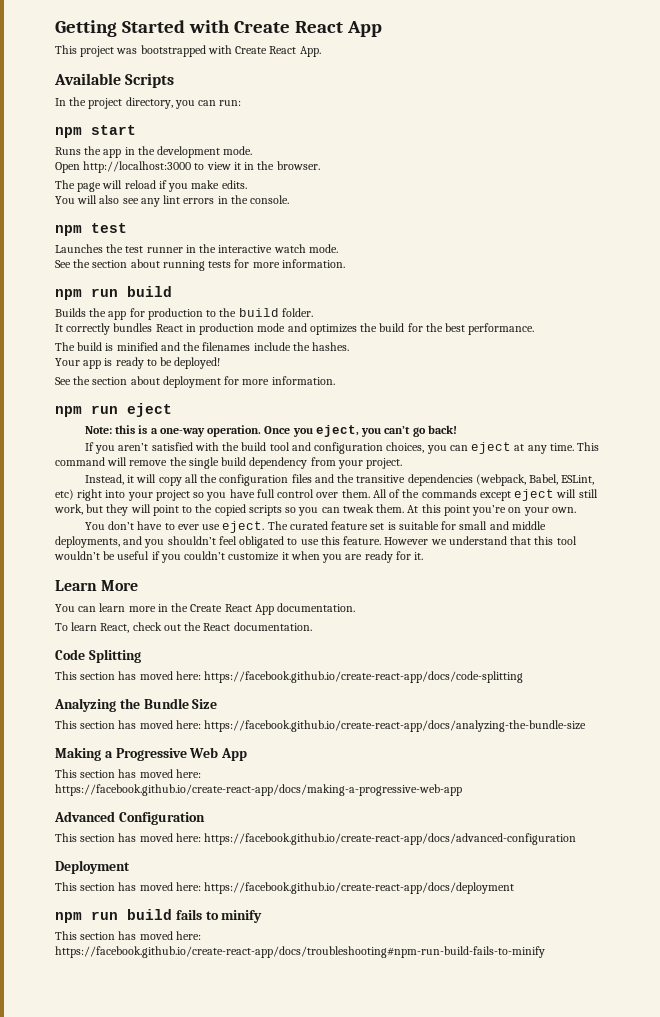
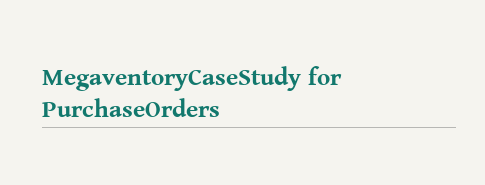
[55,20,382,37] [55,45,321,57] [54,73,175,88] [55,97,242,109] [55,125,136,138] [55,146,253,158] [55,161,320,173] [55,180,247,192] [55,195,290,207] [55,223,127,236] [55,244,338,253] [55,259,345,271] [55,286,172,300] [55,308,313,320] [55,323,535,335] [55,342,350,351] [55,357,221,369] [55,376,335,388] [55,403,172,417] [84,425,457,437] [84,442,600,454] [55,457,403,469] [84,474,595,486] [55,489,598,501] [54,504,576,516] [84,521,546,533] [55,536,577,548] [54,551,424,563] [55,580,139,591] [55,603,356,615] [55,622,312,633] [55,649,141,663] [55,671,524,683] [54,698,218,712] [55,720,587,732] [55,747,248,761] [55,769,201,778] [55,784,462,796] [54,811,205,825] [55,833,577,845] [55,860,130,874] [55,882,515,894] [55,909,263,923] [55,931,201,940] [55,946,545,958] Getting Started with Create React App // This project was bootstrapped with Create React App. // Available Scripts // In the project directory, you can run: // npm start // Runs the app in the development mode. // Open http://localhost:3000 to view it in the browser. // The page will reload if you make edits. // You will also see any lint errors in the console. // npm test // Launches the test runner in the interactive watch mode. // See the section about running tests for more information. // npm run build // Builds the app for production to the build folder. // It correctly bundles React in production mode and optimizes the build for the best performance. // The build is minified and the filenames include the hashes. // Your app is ready to be deployed! // See the section about deployment for more information. // npm run eject // Note: this is a one-way operation. Once you eject, you can’t go back! // If you aren’t satisfied with the build tool and configuration choices, you can eject at any time. This command will remove the single build dependency from your project. // Instead, it will copy all the configuration files and the transitive dependencies (webpack, Babel, ESLint, etc) right into your project so you have full control over them. All of the commands except eject will still work, but they will point to the copied scripts so you can tweak them. At this point you’re on your own. // You don’t have to ever use eject. The curated feature set is suitable for small and middle deployments, and you shouldn’t feel obligated to use this feature. However we understand that this tool wouldn’t be useful if you couldn’t customize it when you are ready for it. // Learn More // You can learn more in the Create React App documentation. // To learn React, check out the React documentation. // Code Splitting // This section has moved here: https://facebook.github.io/create-react-app/docs/code-splitting // Analyzing the Bundle Size // This section has moved here: https://facebook.github.io/create-react-app/docs/analyzing-the-bundle-size // Making a Progressive Web App // This section has moved here: https://facebook.github.io/create-react-app/docs/making-a-progressive-web-app // Advanced Configuration // This section has moved here: https://facebook.github.io/create-react-app/docs/advanced-configuration // Deployment // This section has moved here: https://facebook.github.io/create-react-app/docs/deployment // npm run build fails to minify // This section has moved here: https://facebook.github.io/create-react-app/docs/troubleshooting#npm-run-build-fails-to-minify -> [42,66,342,91] [42,98,220,117] MegaventoryCaseStudy for PurchaseOrders

